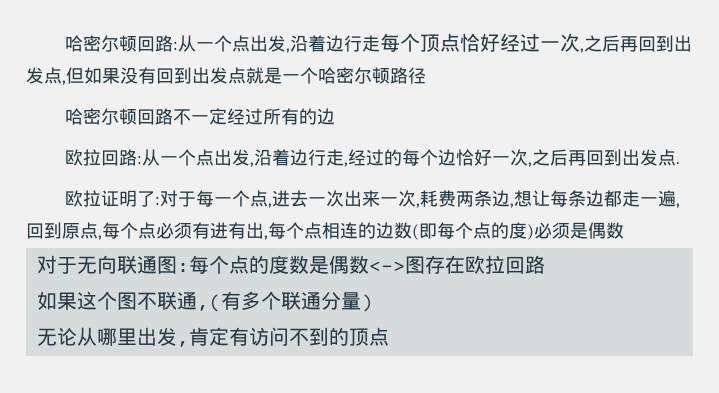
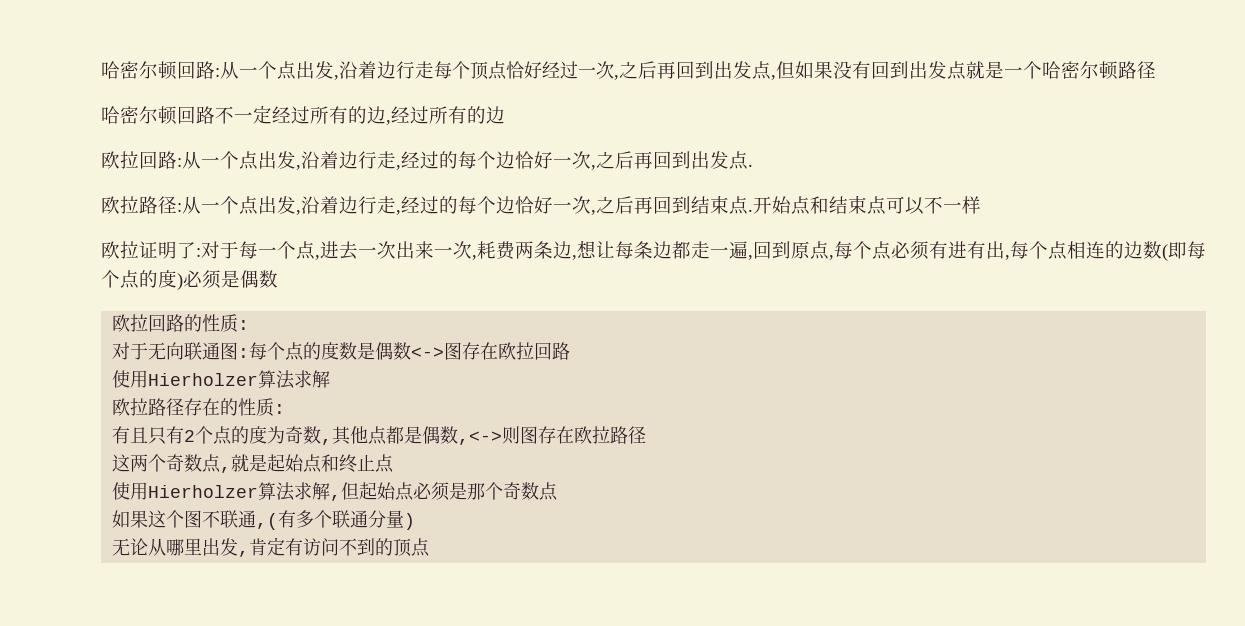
(335, 116) none -> [386,106,505,125] ,经过所有的边
(680, 162) none -> [101,195,981,215] // 欧拉路径:从一个点出发,沿着边行走,经过的每个边恰好一次,之后再回到结束点.开始点和结束点可以不一样
(624, 230) none -> [112,314,250,333] // 欧拉回路的性质:
(545, 264) none -> [112,370,331,389] [112,398,286,417] [112,426,647,445] [112,454,395,473] [112,482,559,501] // 使用Hierholzer算法求解 // 欧拉路径存在的性质: // 有且只有2个点的度为奇数,其他点都是偶数,<->则图存在欧拉路径 // 这两个奇数点,就是起始点和终止点 // 使用Hierholzer算法求解,但起始点必须是那个奇数点

